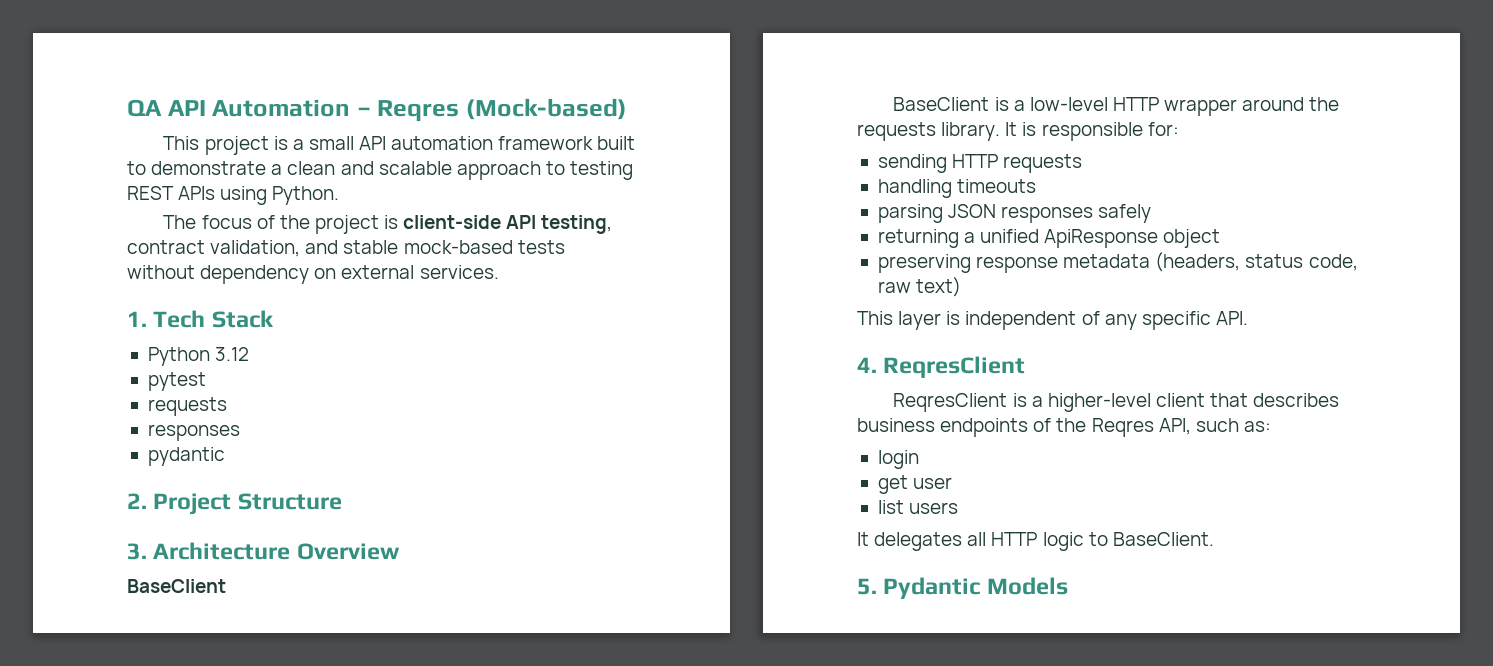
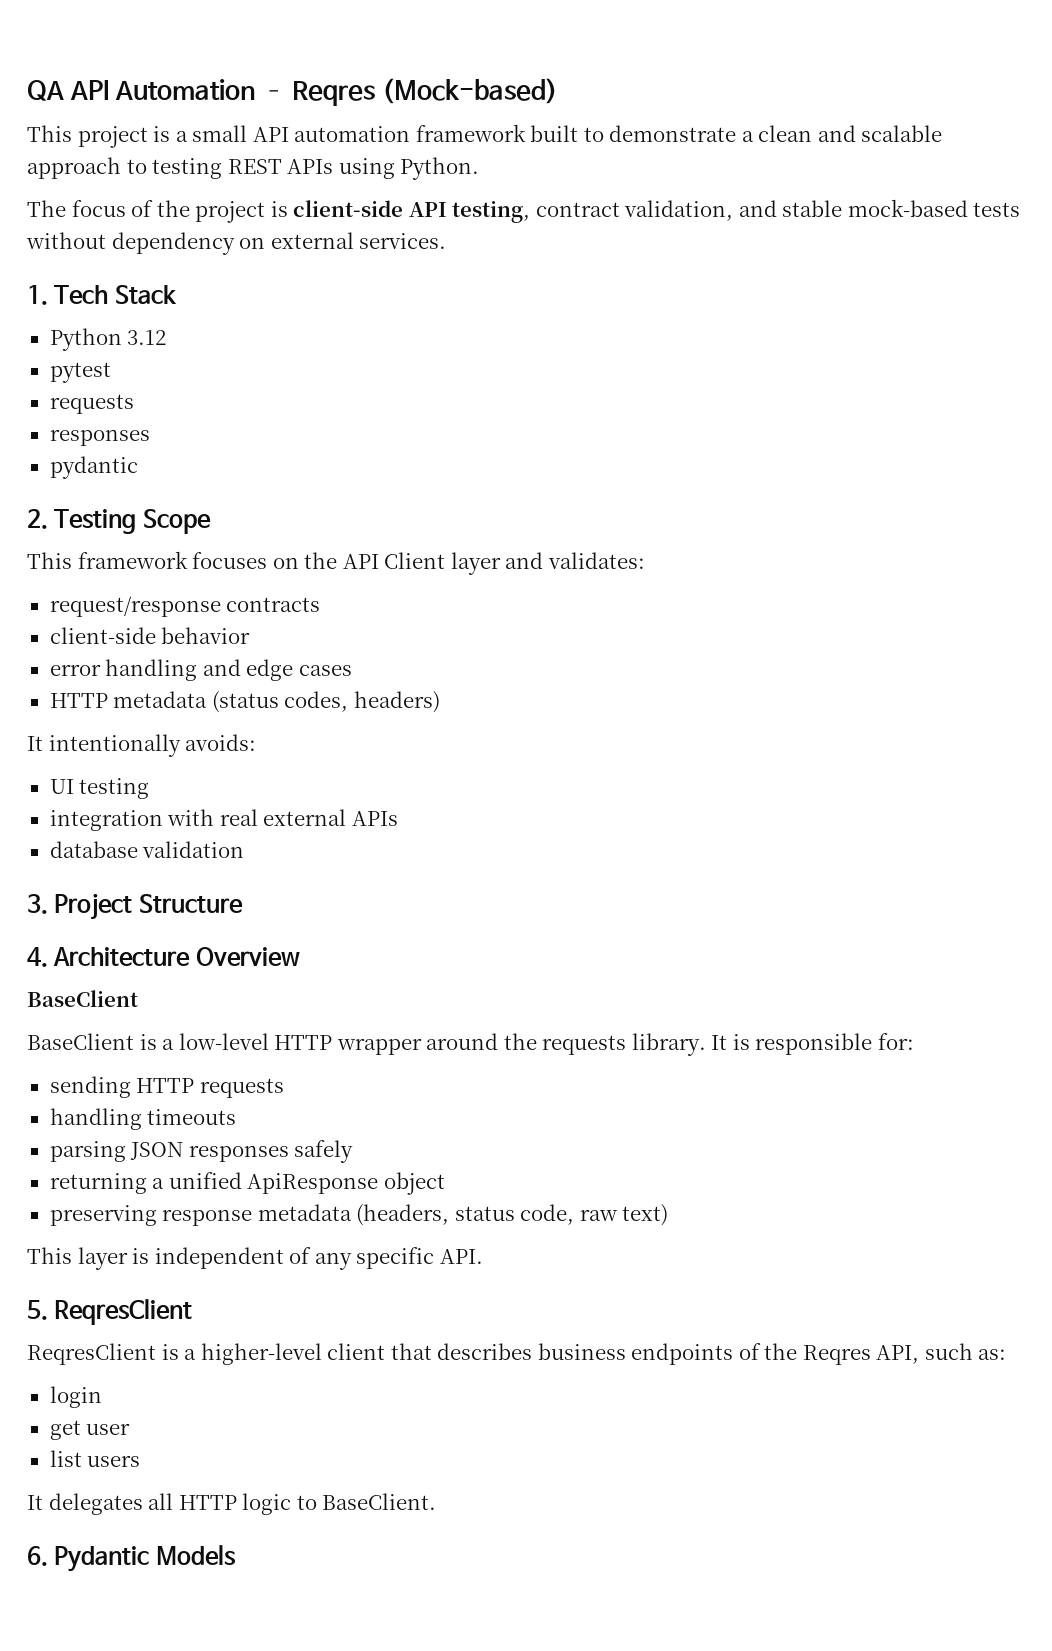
(147, 501) none -> [54,509,211,534] [27,551,645,575] [49,596,321,617] [49,627,251,644] [49,659,352,681] [49,691,440,713] [27,734,257,757] [49,778,150,799] [49,809,398,831] [49,841,245,858] [27,894,48,914] Testing Scope // This framework focuses on the API Client layer and validates: // request/response contracts // client-side behavior // error handling and edge cases // HTTP metadata (status codes, headers) // It intentionally avoids: // UI testing // integration with real external APIs // database validation // 3.
[127,543,147,560] 3. -> [27,947,48,967] 4.
[857,357,877,373] 4. -> [27,1300,48,1320] 5.
[857,578,877,595] 5. -> [27,1546,48,1566] 6.

